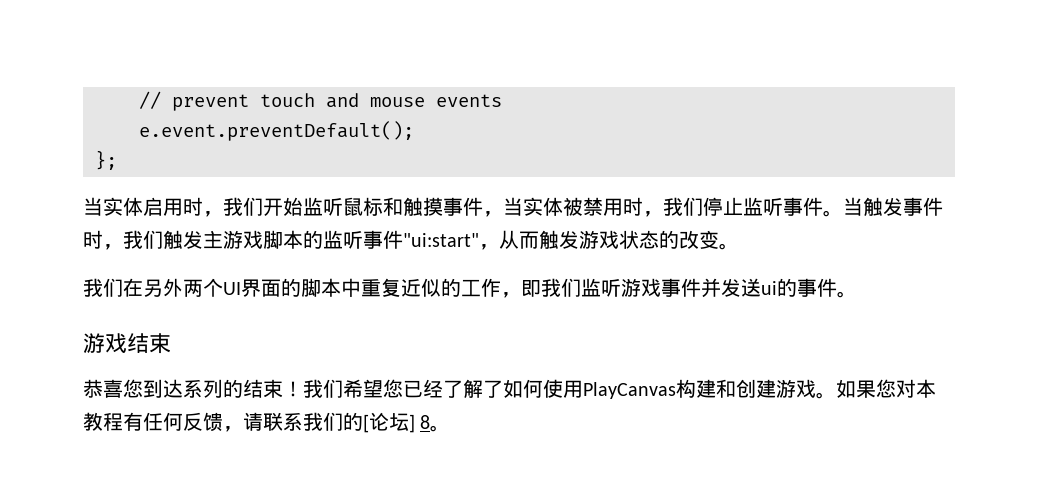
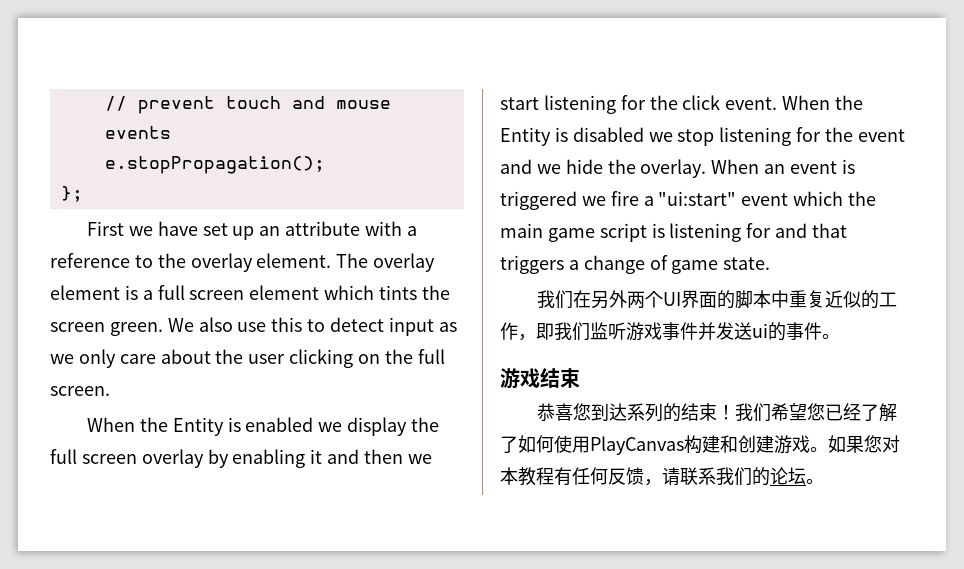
[139,121,414,141] e.event.preventDefault(); -> [104,156,325,174] e.stopPropagation();
[83,197,943,217] [83,230,739,250] 当实体启用时，我们开始监听鼠标和触摸事件，当实体被禁用时，我们停止监听事件。当触发事件时，我们触发主游戏脚本的监听事件"ui:start"，从而触发游戏状态的改变。 -> [87,221,417,240] [50,253,436,272] [50,285,450,300] [50,317,457,336] [50,349,445,368] [50,386,110,396] [87,417,440,436] [50,449,432,468] [500,95,864,114] [500,127,905,146] [500,159,855,178] [500,191,877,210] [500,223,848,242] [500,255,771,274] First we have set up an attribute with a reference to the overlay element. The overlay element is a full screen element which tints the screen green. We also use this to detect input as we only care about the user clicking on the full screen. // When the Entity is enabled we display the full screen overlay by enabling it and then we start listening for the click event. When the Entity is disabled we stop listening for the event and we hide the overlay. When an event is triggered we fire a "ui:start" event which the main game script is listening for and that triggers a change of game state.
[363,412,431,433] [论坛] 8 -> [770,467,806,485] 论坛

